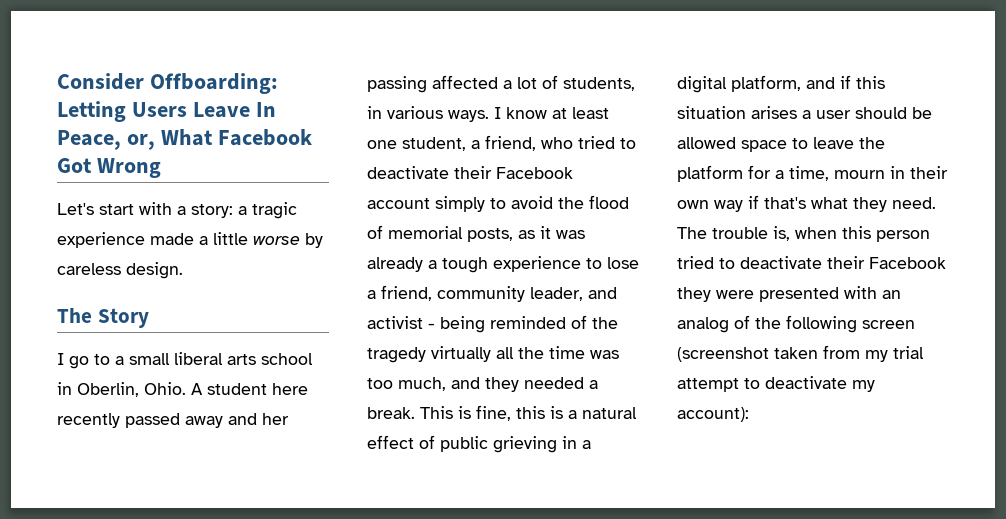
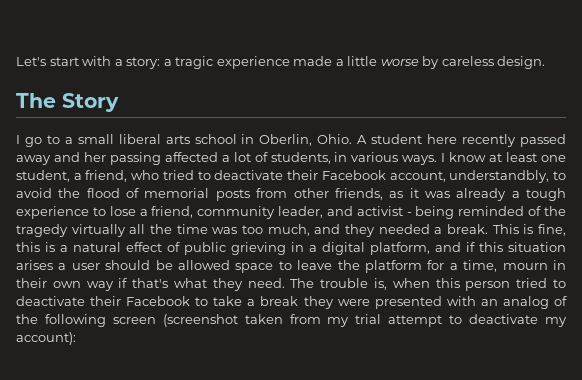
[57,73,278,94] [57,101,276,122] [57,129,312,150] [57,158,161,178] Consider Offboarding: Letting Users Leave In Peace, or, What Facebook Got Wrong // -> (16, 61) none
[367,196,485,212] account simply -> [389,170,550,183] account, understandbly,
[467,228,513,242] posts, -> [215,188,383,201] posts from other friends,
(946, 263) none -> [195,296,299,306] to take a break

